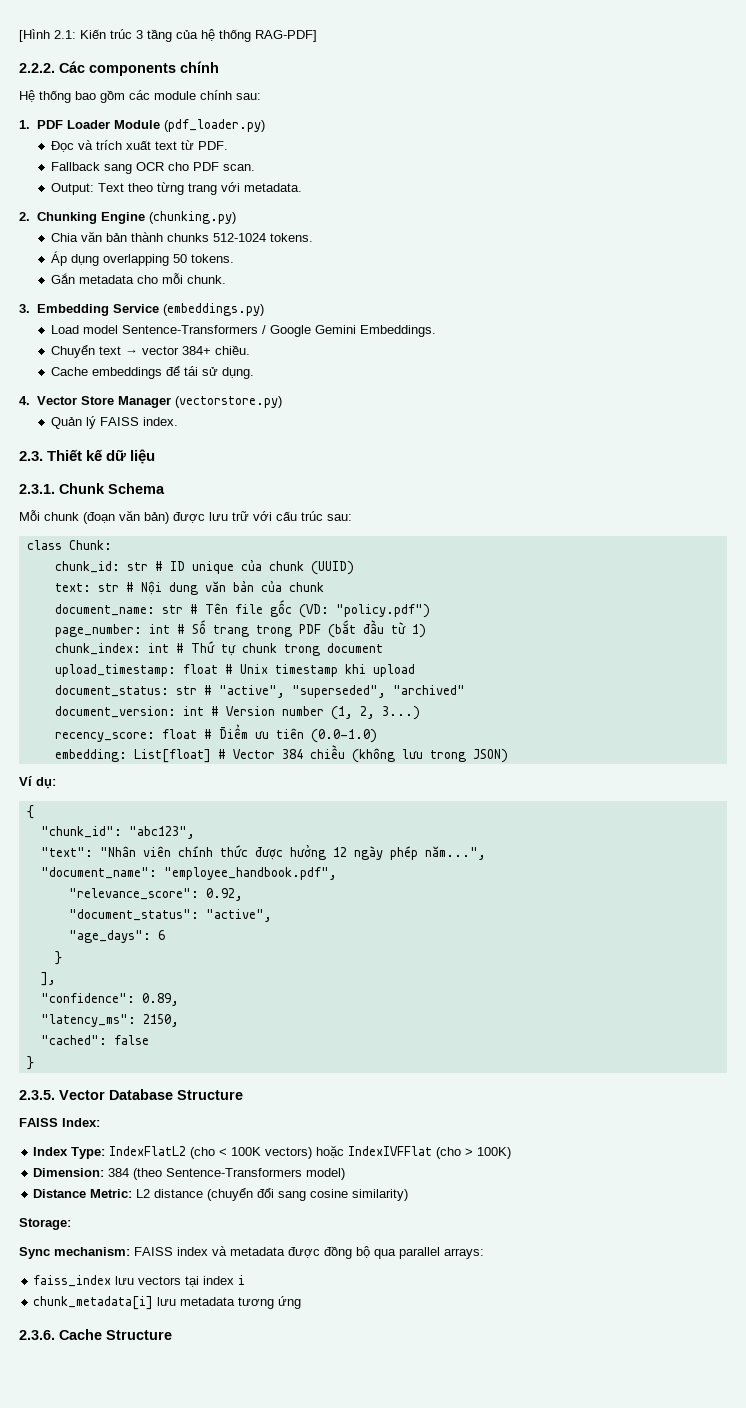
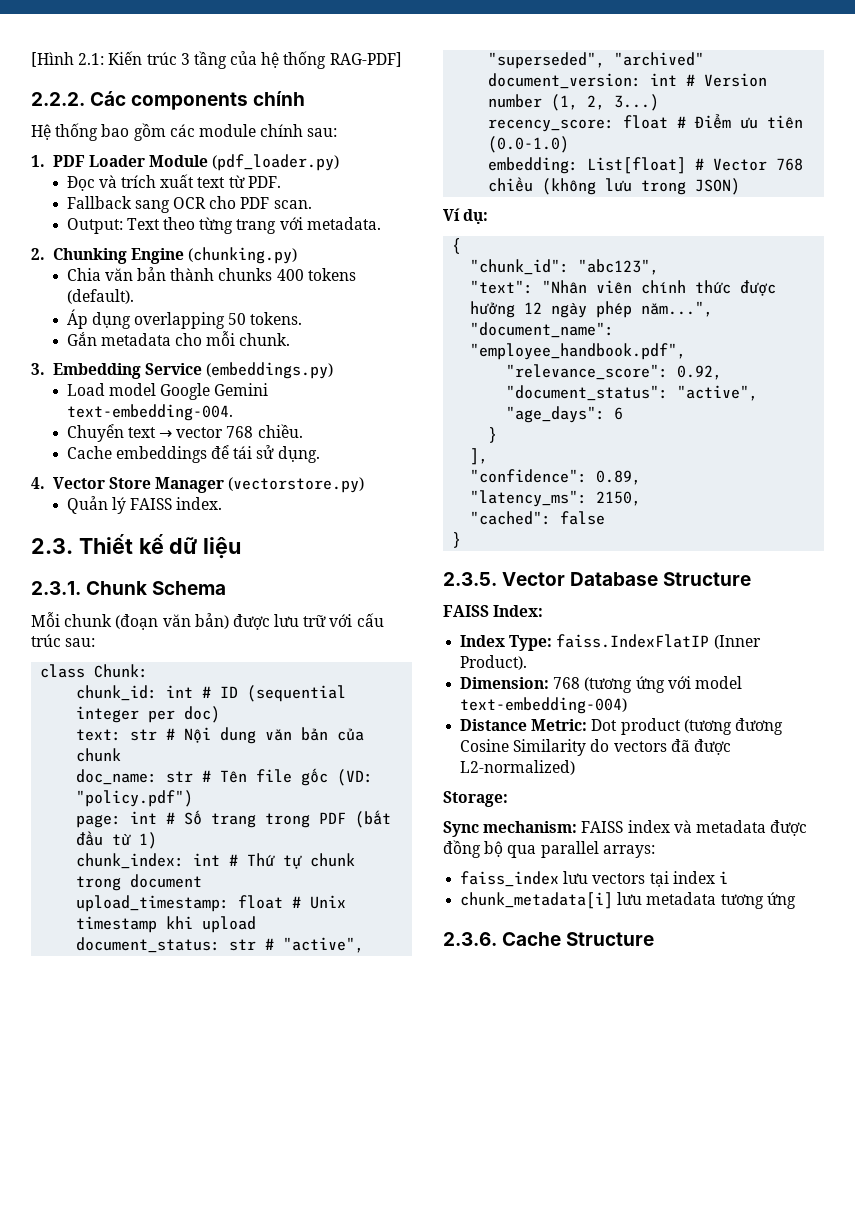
[212,233,313,242] 512-1024 tokens. -> [276,268,356,281] [66,289,134,304] 400 tokens (default).
[121,325,266,334] Sentence-Transformers / -> (156, 389) none
[359,325,436,337] Embeddings. -> [66,404,233,421] text-embedding-004.
[181,346,211,355] 384+ -> [226,426,254,438] 768
[126,562,148,571] str -> [166,685,194,698] int
[191,559,354,575] unique của chunk (UUID) -> [247,685,347,702] [76,706,221,723] (sequential integer per doc)
[54,604,155,616] document_name: -> [76,769,158,785] doc_name:
[54,624,142,637] page_number: -> [76,814,122,828] page:
[281,749,303,759] 384 -> [776,158,804,171] 768
[109,1145,512,1159] [33,1168,346,1180] [33,1188,409,1201] IndexFlatL2 (cho < 100K vectors) hoặc IndexIVFFlat (cho > 100K) // Dimension: 384 (theo Sentence-Transformers model) // Distance Metric: L2 distance (chuyển đổi sang cosine similarity) -> [556,634,761,649] [460,655,528,670] [460,676,742,693] [460,697,628,714] [460,718,783,735] [460,739,731,756] [460,760,576,775] faiss.IndexFlatIP (Inner Product). // Dimension: 768 (tương ứng với model text-embedding-004) // Distance Metric: Dot product (tương đương Cosine Similarity do vectors đã được L2-normalized)

